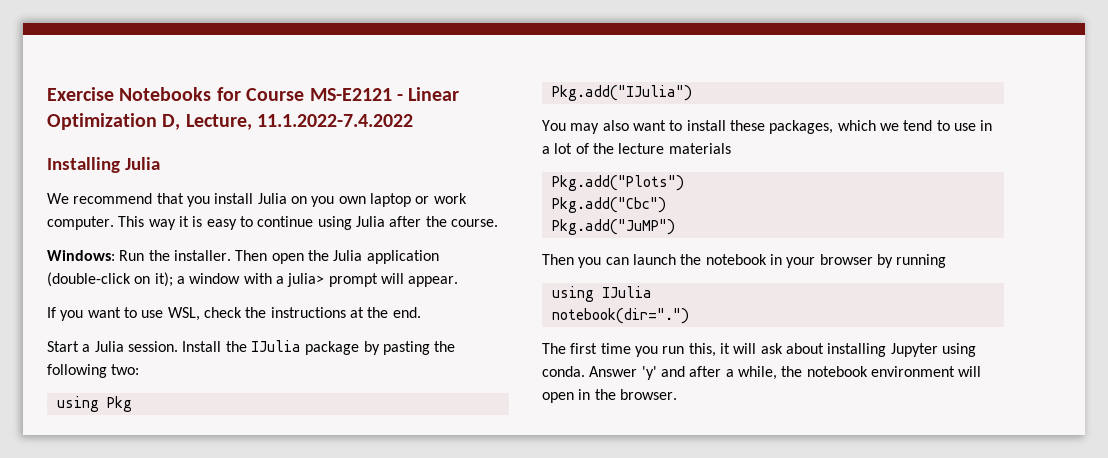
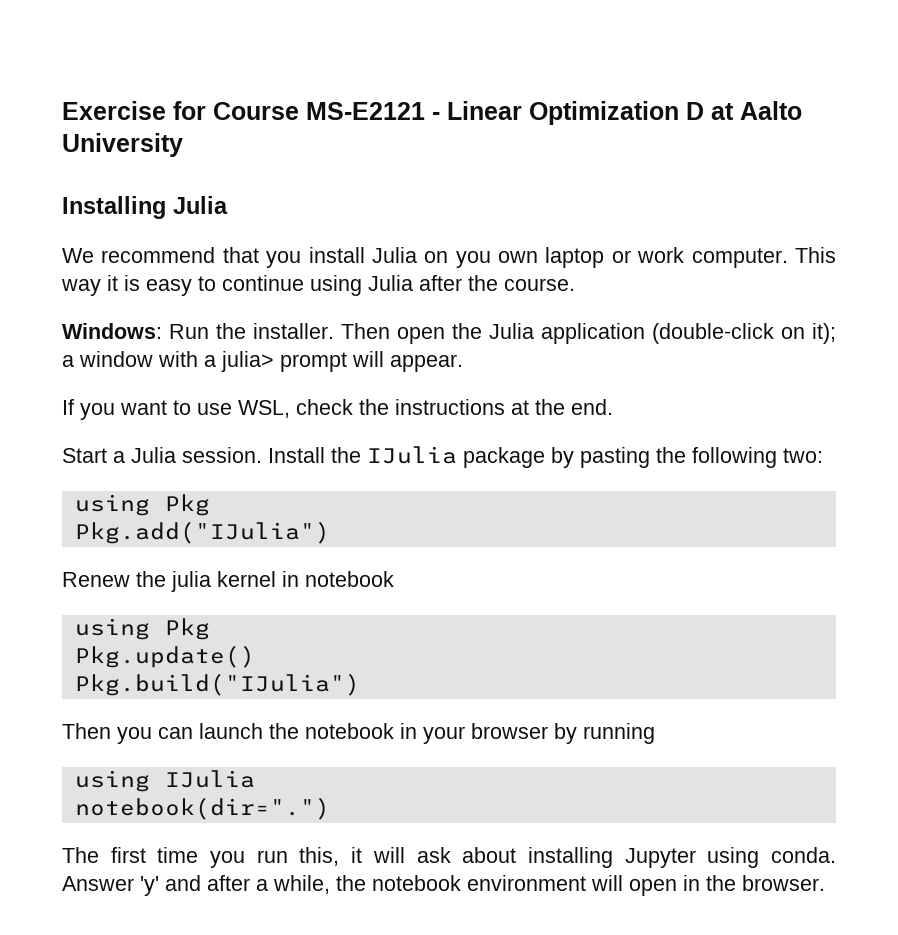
[119,87,212,101] Notebooks -> (166, 110) none
[162,114,414,130] D, Lecture, 11.1.2022-7.4.2022 -> [686,101,802,120] [62,133,183,157] D at Aalto University
[542,120,993,134] [542,143,731,154] [551,175,684,191] [551,197,666,213] [551,219,675,235] You may also want to install these packages, which we tend to use in a lot of the lecture materials // Pkg.add("Plots") // Pkg.add("Cbc") // Pkg.add("JuMP") -> [62,571,394,592] [74,618,210,640] [74,645,255,668] [74,673,360,696] Renew the julia kernel in notebook // using Pkg // Pkg.update() // Pkg.build("IJulia")

